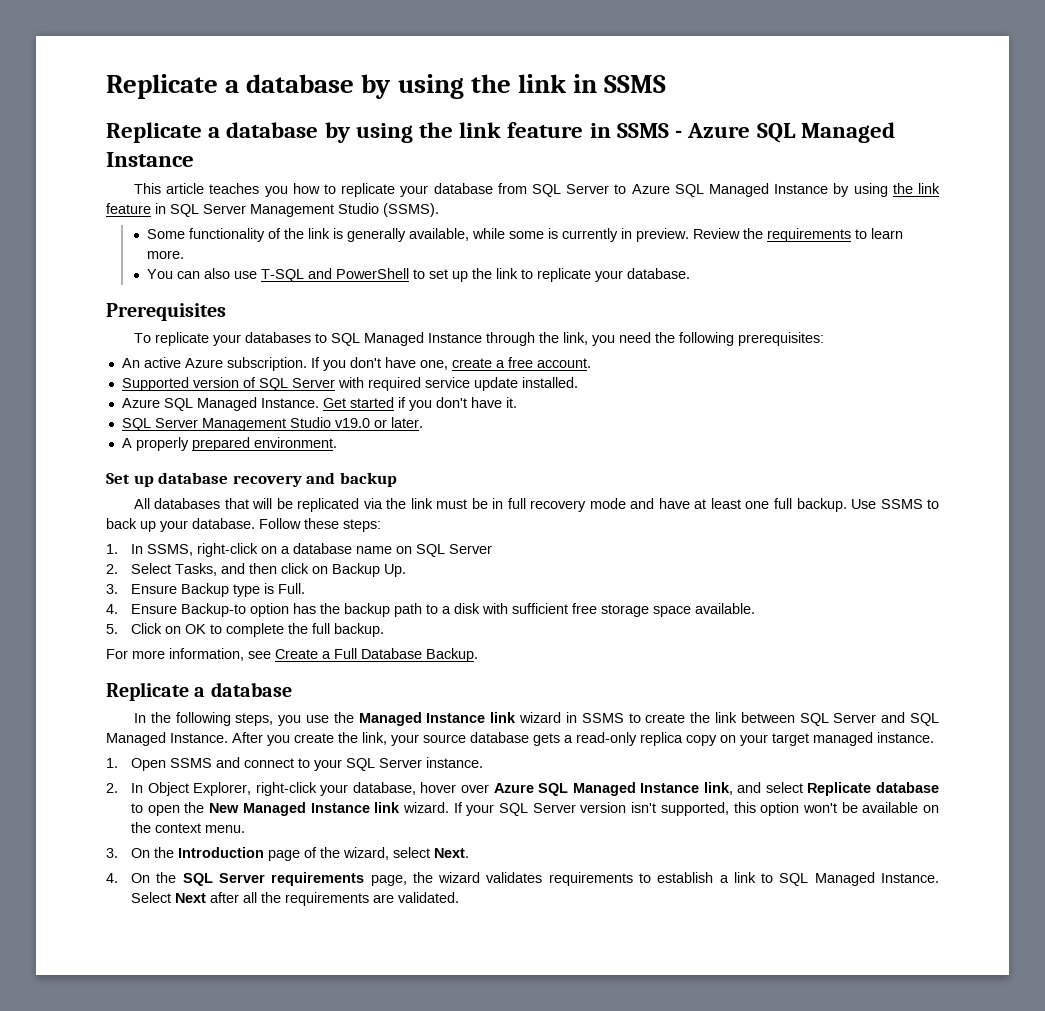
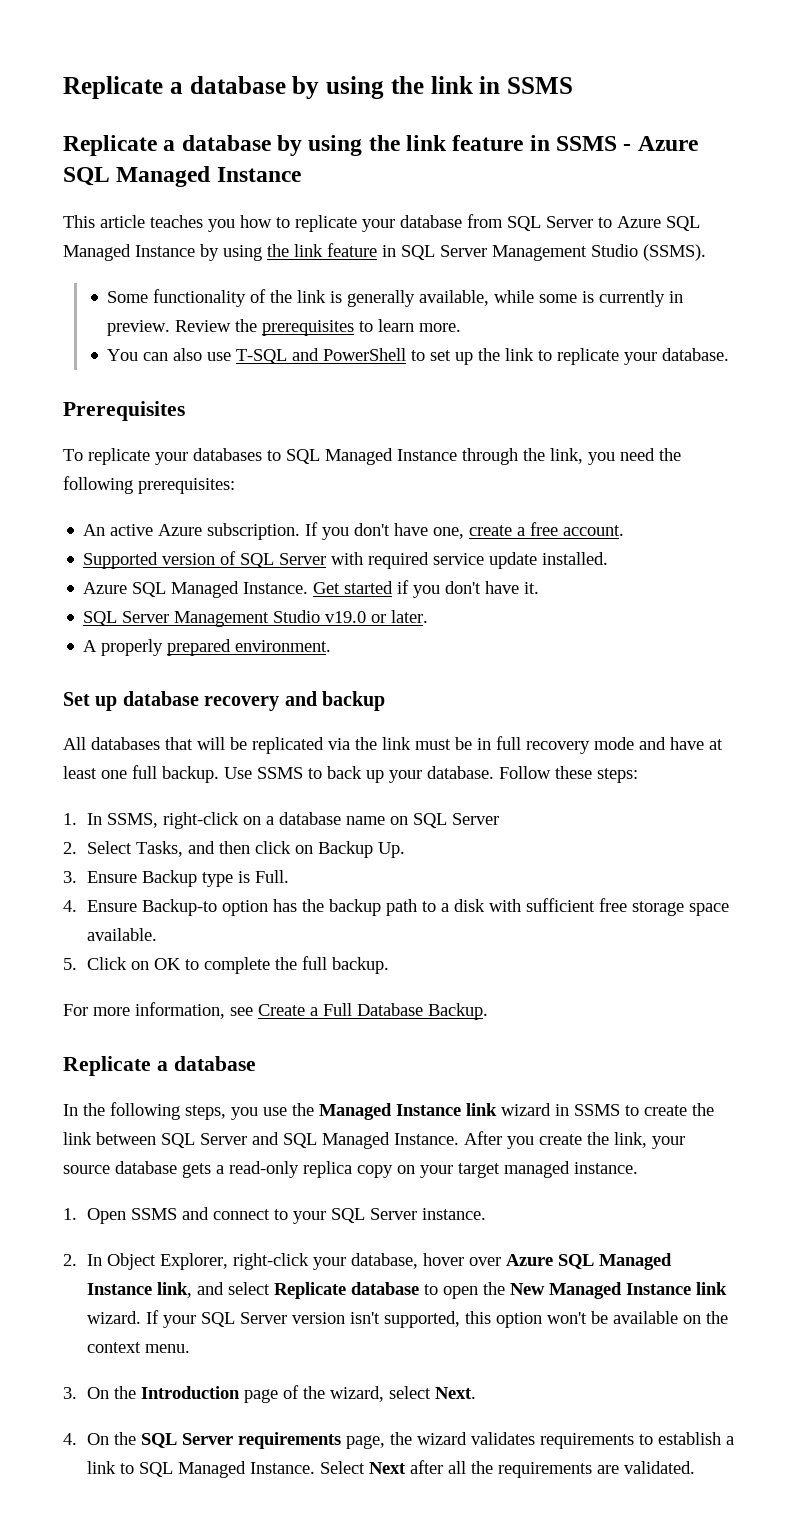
[767,228,852,242] requirements -> [262,320,355,336] prerequisites

